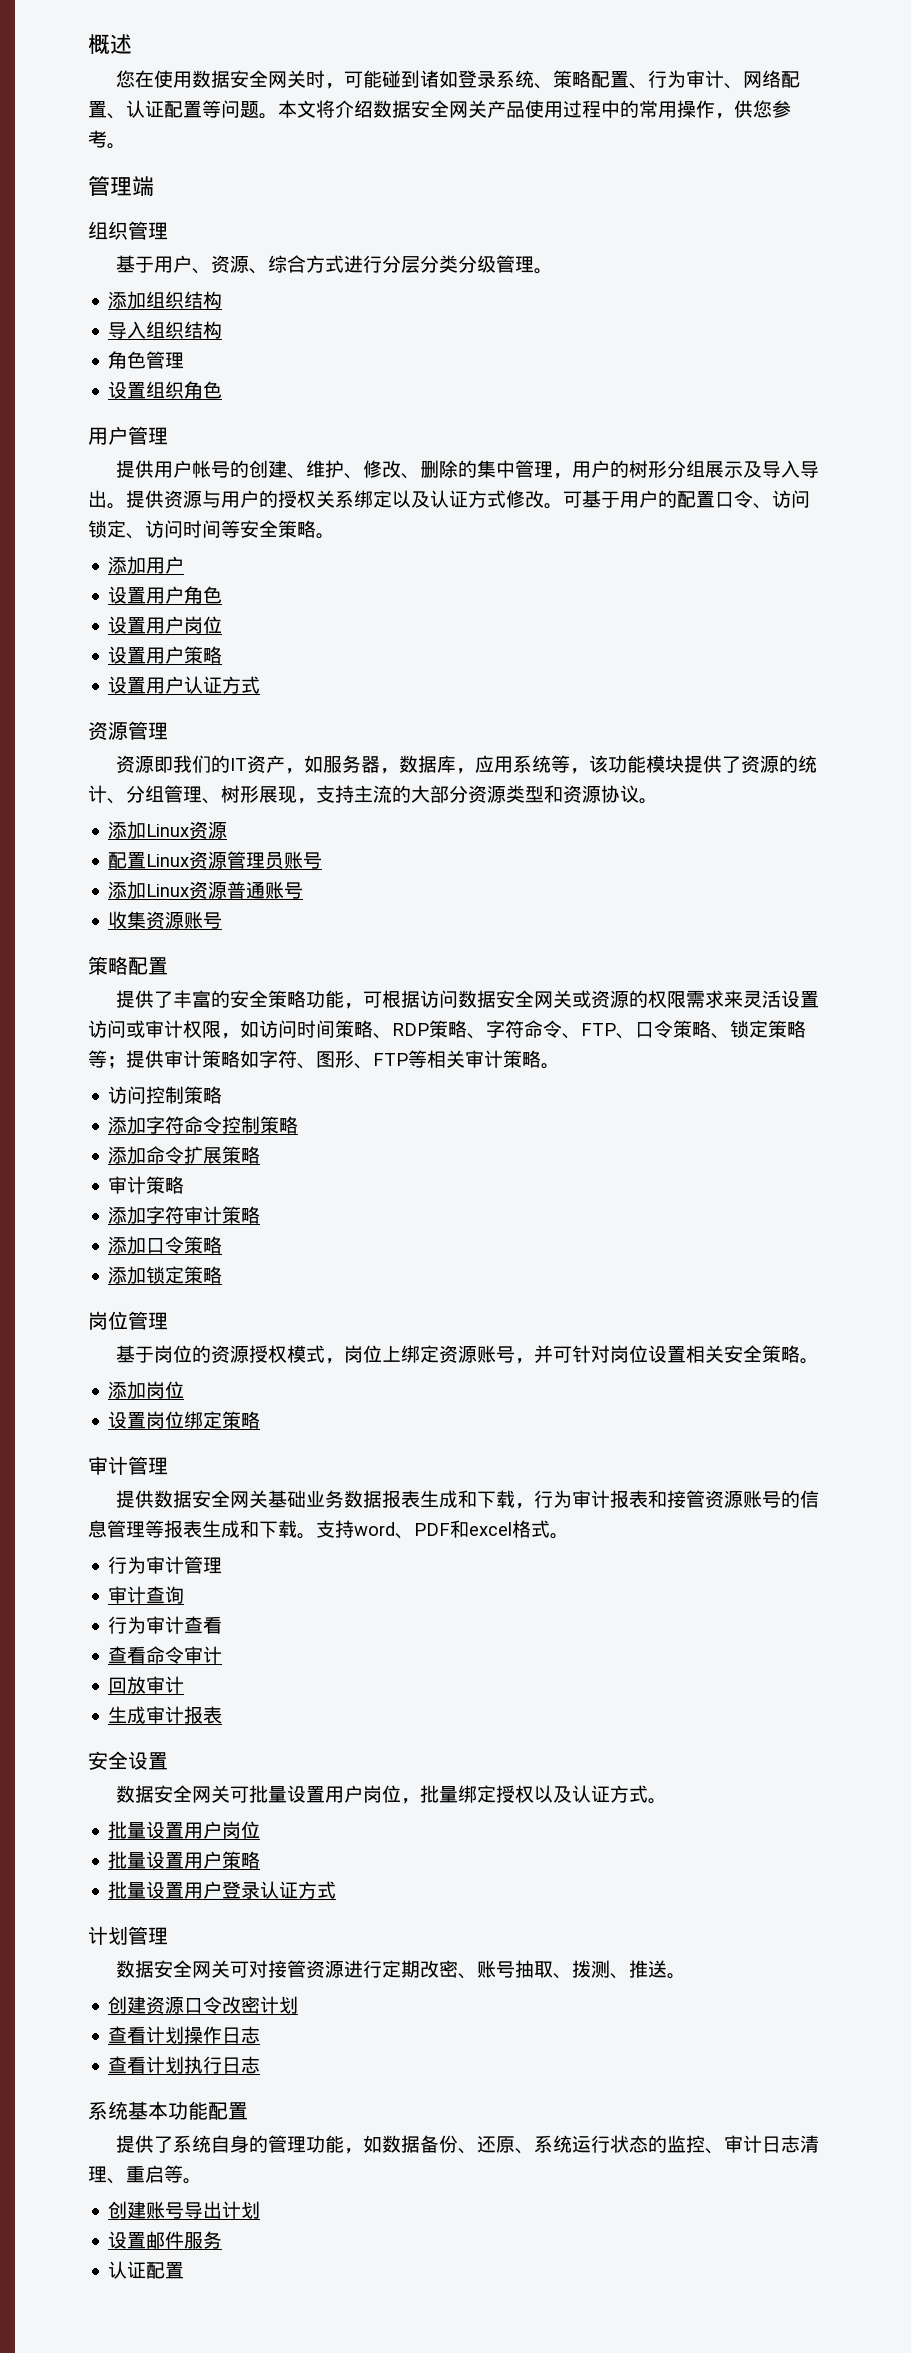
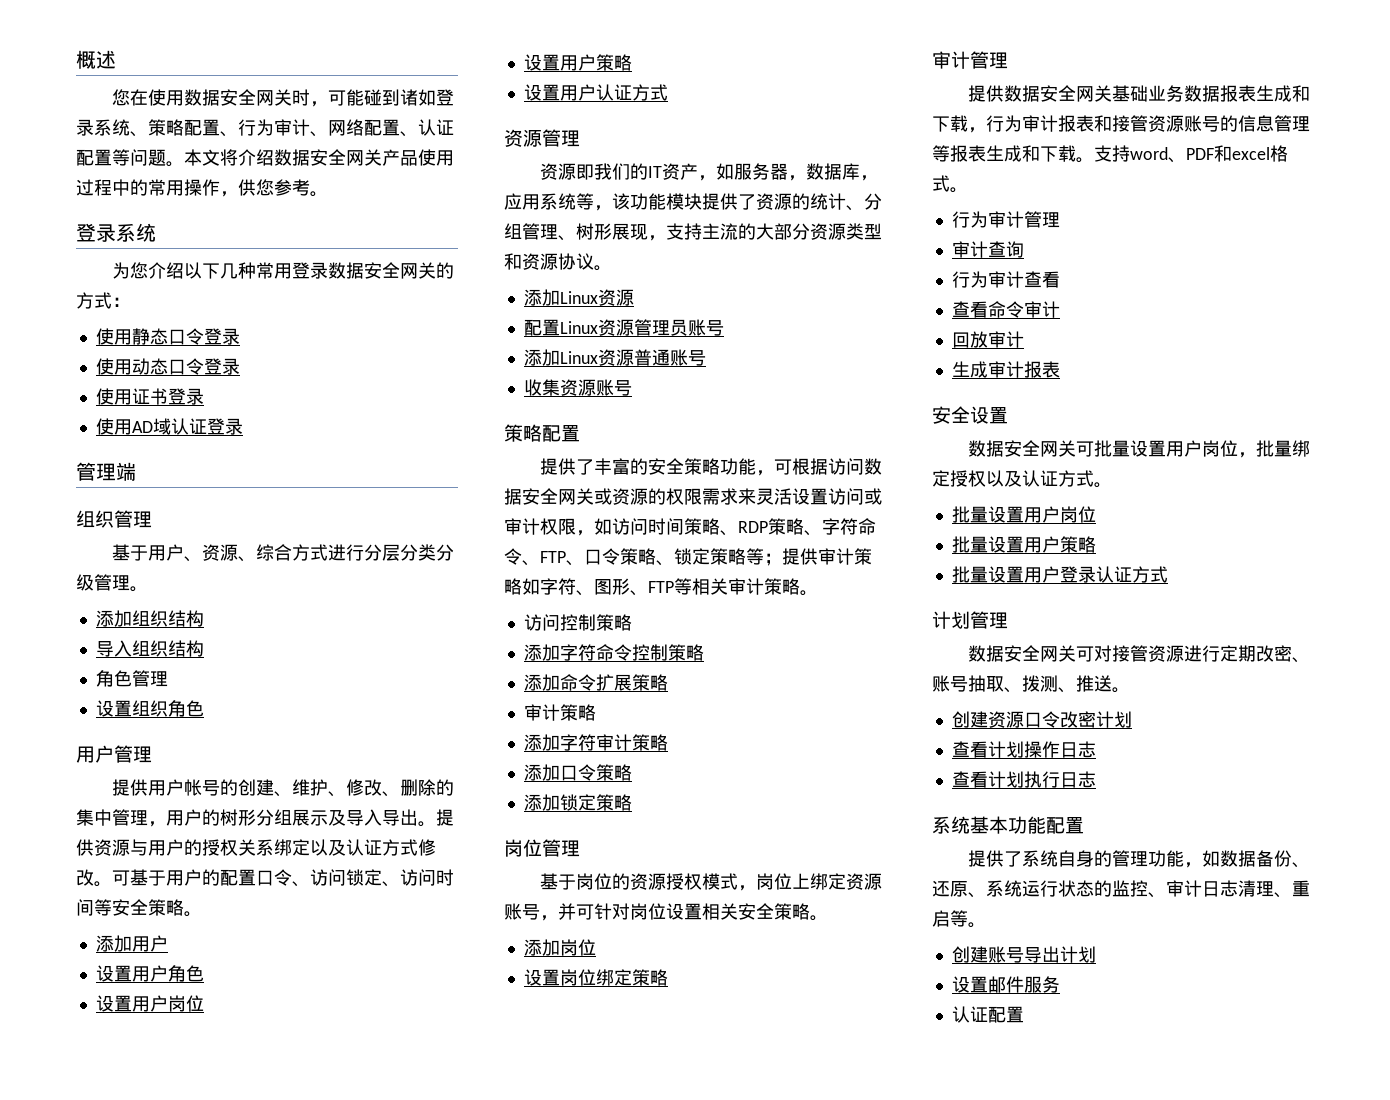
(126, 146) none -> [76,223,156,242] [112,262,455,279] [76,292,130,309] [95,328,240,345] [95,358,240,375] [95,388,204,405] [95,418,243,435] // 登录系统 // 为您介绍以下几种常用登录数据安全网关的方式： // 使用静态口令登录 // 使用动态口令登录 // 使用证书登录 // 使用AD域认证登录

